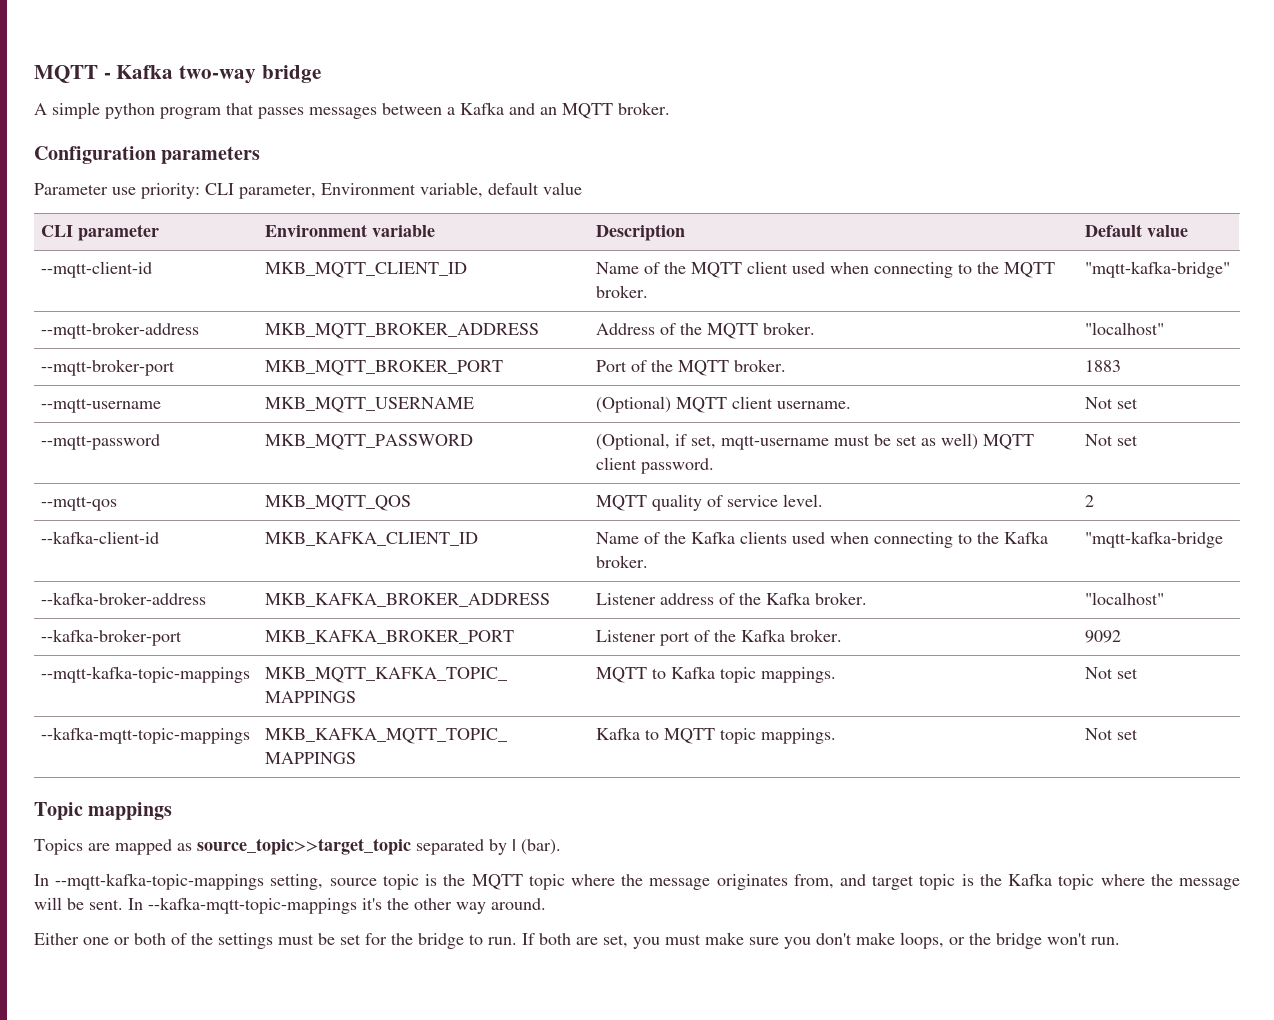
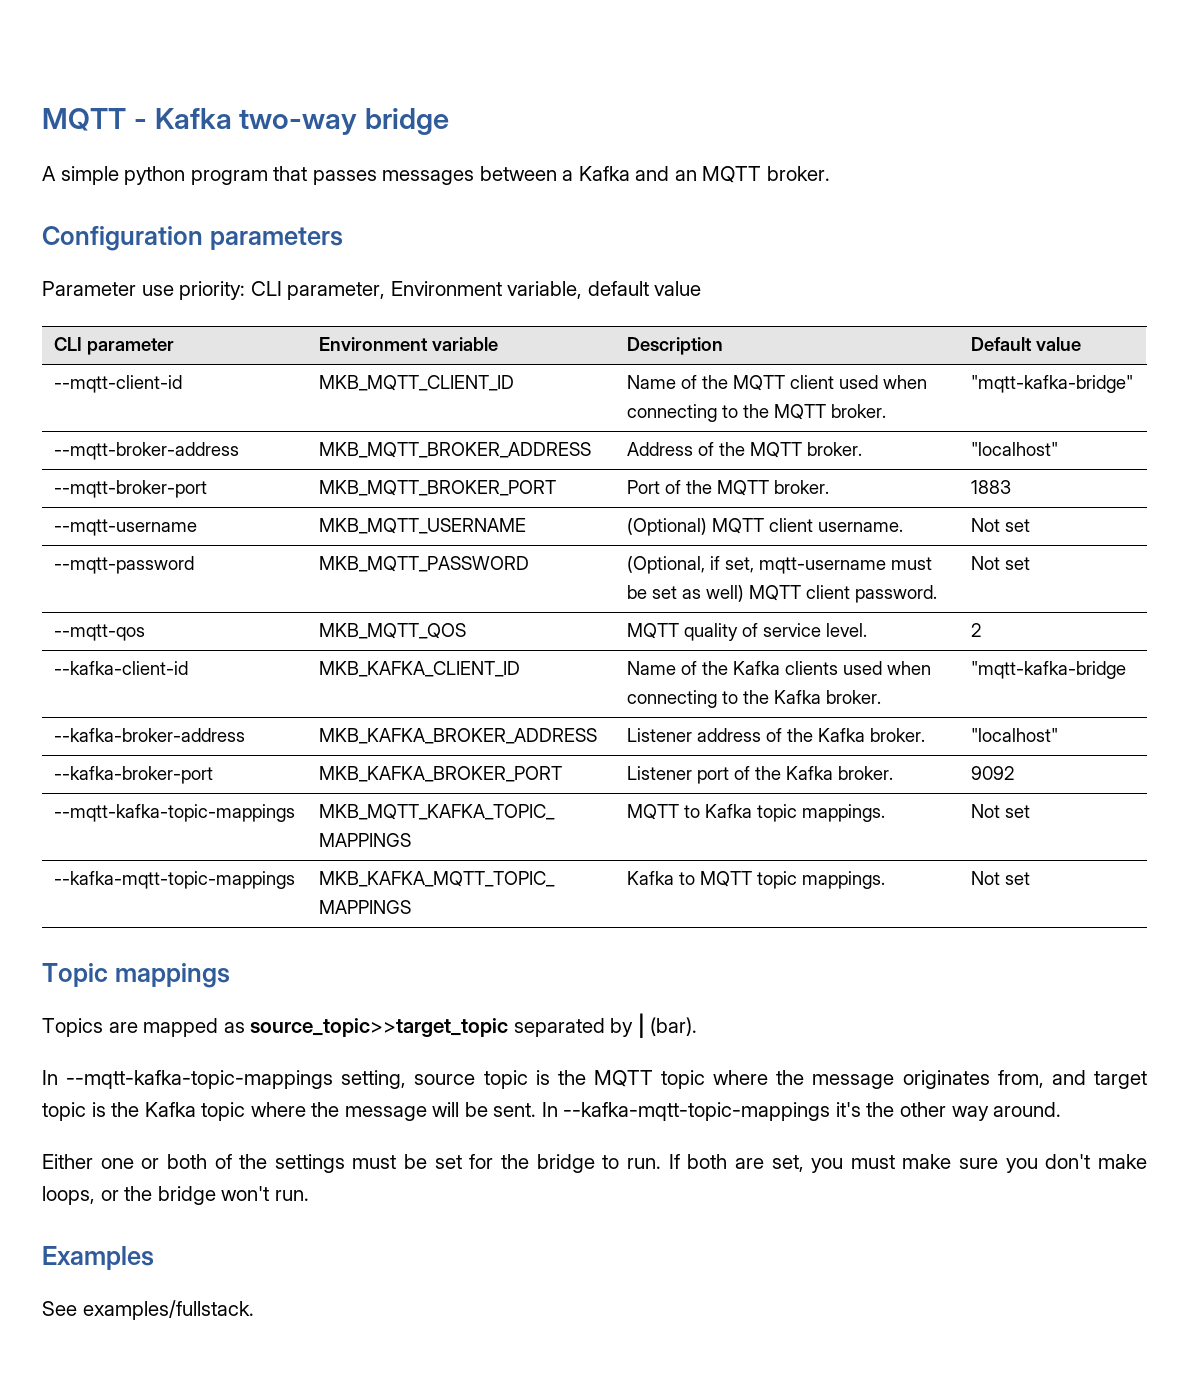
(1120, 941) none -> [42,1246,154,1270] [42,1300,254,1320] // Examples // See examples/fullstack.

